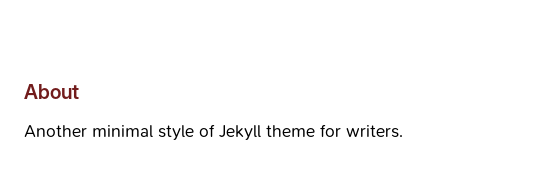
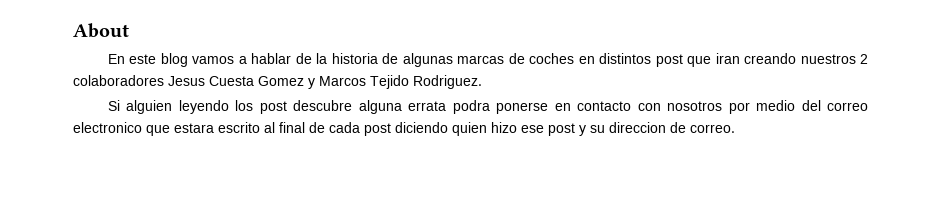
[24,124,403,141] Another minimal style of Jekyll theme for writers. -> [107,53,869,67] [73,75,482,89] [107,100,869,114] [73,122,735,136] En este blog vamos a hablar de la historia de algunas marcas de coches en distintos post que iran creando nuestros 2 colaboradores Jesus Cuesta Gomez y Marcos Tejido Rodriguez. // Si alguien leyendo los post descubre alguna errata podra ponerse en contacto con nosotros por medio del correo electronico que estara escrito al final de cada post diciendo quien hizo ese post y su direccion de correo.

